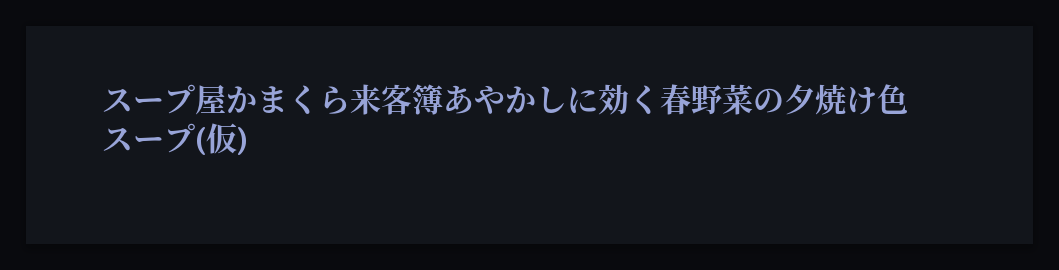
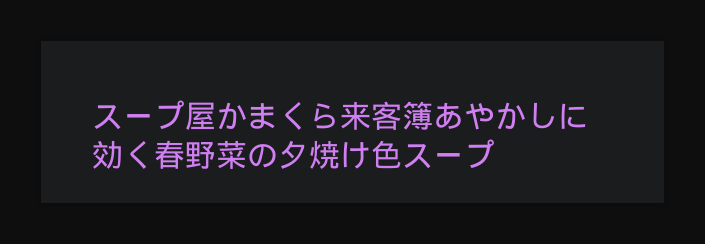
[195,123,248,155] (仮) -> (495, 154) none

